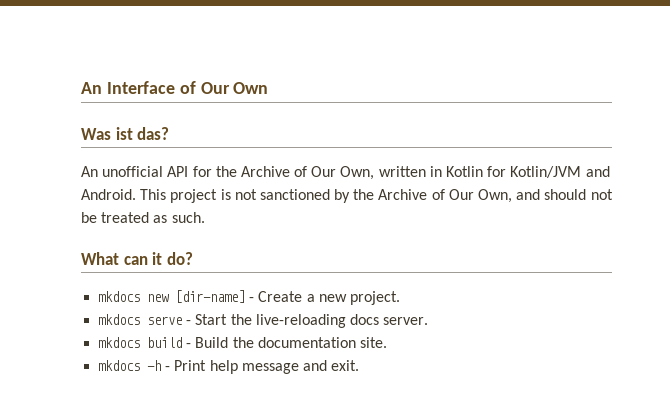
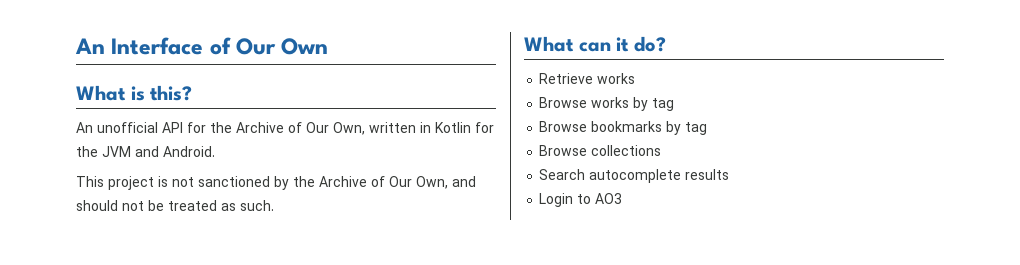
[81,127,170,140] Was ist das? -> [76,85,193,101] What is this?
[510,166,582,178] Kotlin/JVM -> [76,146,131,157] the JVM
(136, 194) none -> (215, 151) //
[98,290,400,305] [98,314,429,328] [98,337,387,348] [98,360,360,374] mkdocs new [dir-name] - Create a new project. // mkdocs serve - Start the live-reloading docs server. // mkdocs build - Build the documentation site. // mkdocs -h - Print help message and exit. -> [539,73,636,84] [539,97,675,111] [539,121,708,135] [539,145,662,156] [539,169,730,183] [539,193,623,207] Retrieve works // Browse works by tag // Browse bookmarks by tag // Browse collections // Search autocomplete results // Login to AO3

